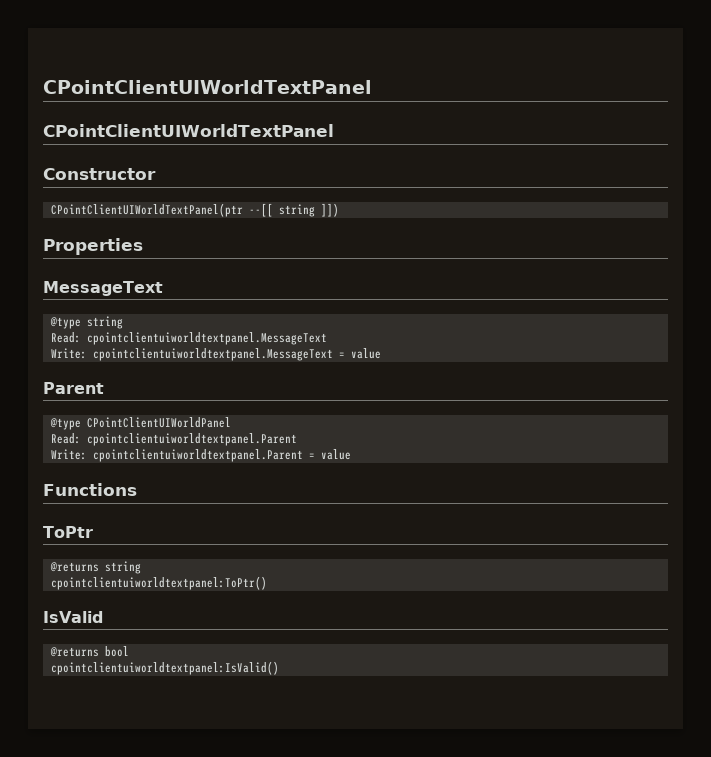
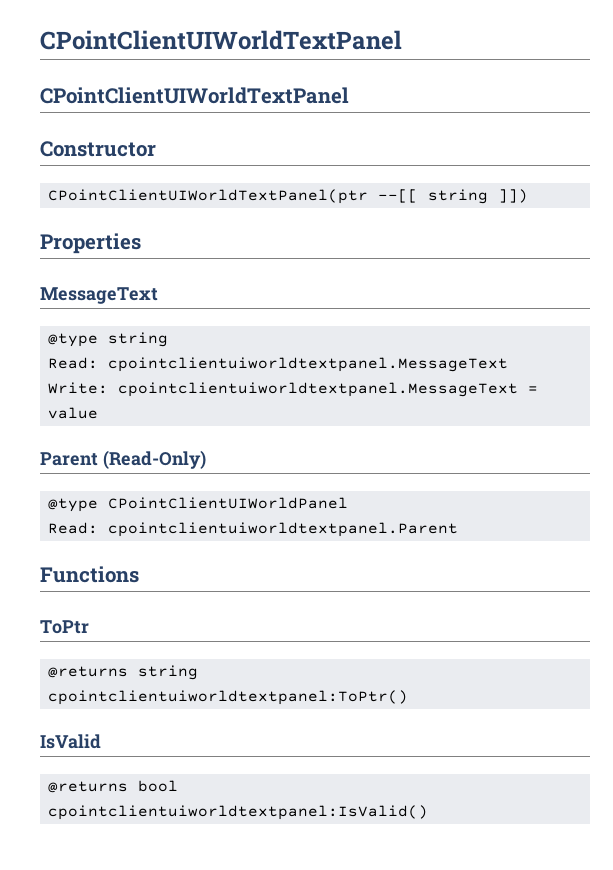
(104, 388) none -> [102,450,206,469] (Read-Only)
[50,449,351,462] // Write: cpointclientuiworldtextpanel.Parent = value -> (459, 529) none

